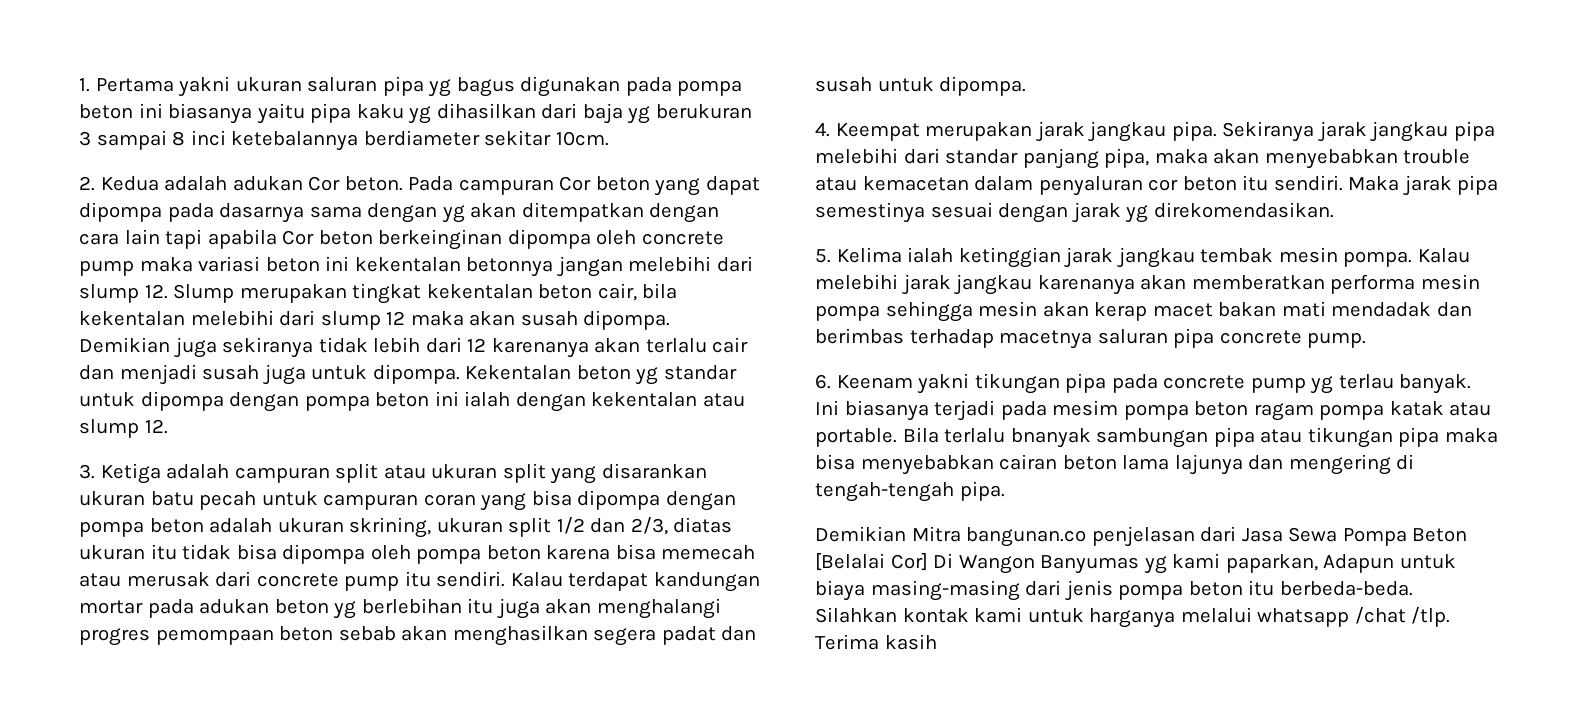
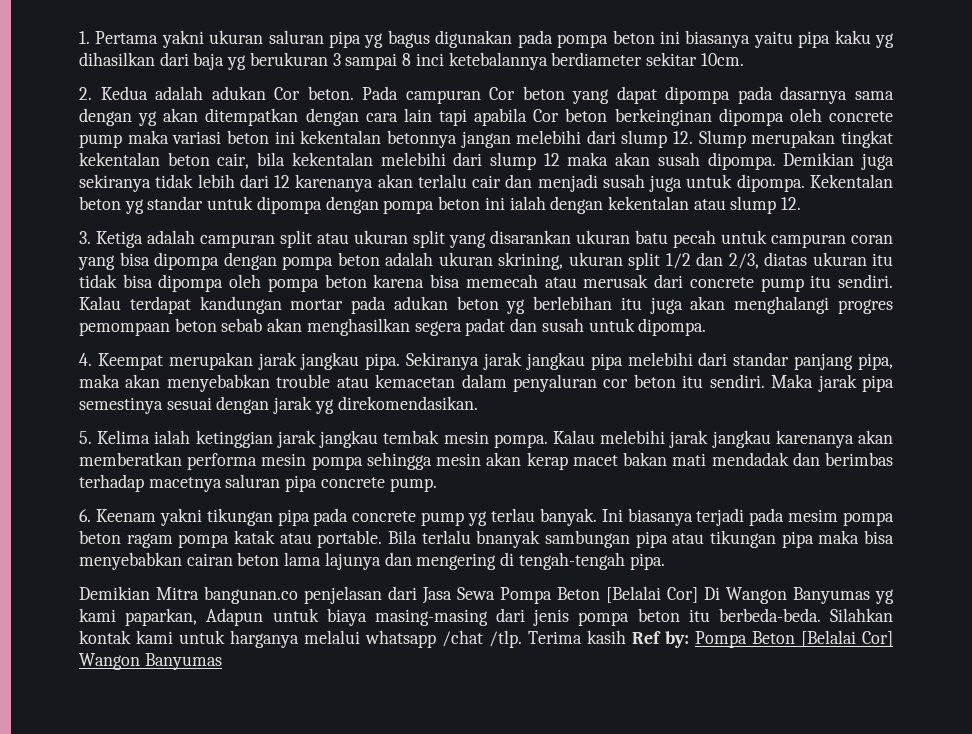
(937, 642) none -> [632,630,893,648] [79,653,222,670] Ref by: Pompa Beton [Belalai Cor] Wangon Banyumas

